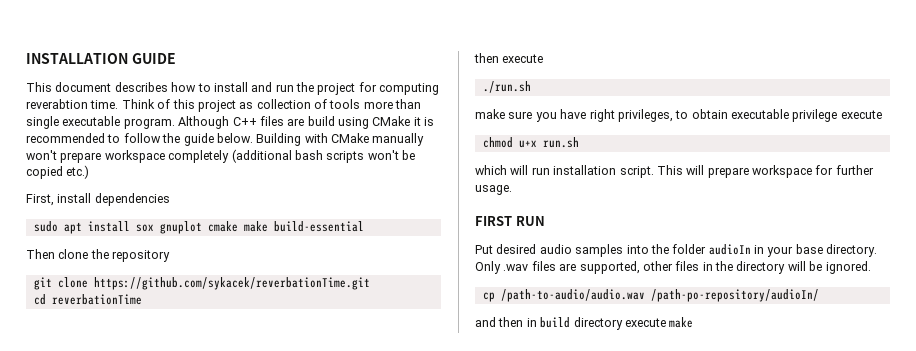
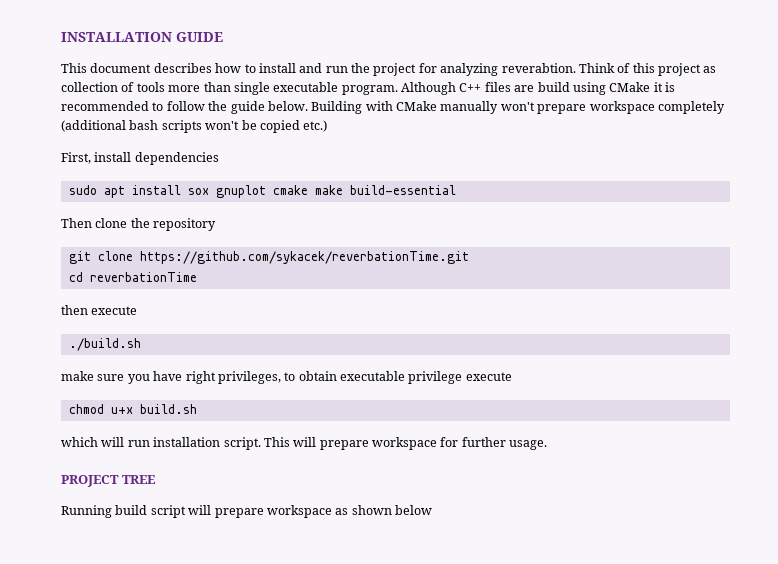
[379,83,440,95] [26,99,119,109] computing reverabtion time. -> [440,63,576,76] analyzing reverabtion.
[482,81,531,93] ./run.sh -> [68,338,141,351] ./build.sh
[542,137,579,148] run.sh -> [139,404,197,414] build.sh
[475,216,545,226] [475,244,878,257] [475,261,871,274] [482,289,819,302] [475,317,694,330] FIRST RUN // Put desired audio samples into the folder audioIn in your base directory. Only .wav files are supported, other files in the directory will be ignored. // cp /path-to-audio/audio.wav /path-po-repository/audioIn/ // and then in build directory execute make -> [61,475,156,487] [61,505,432,518] PROJECT TREE // Running build script will prepare workspace as shown below

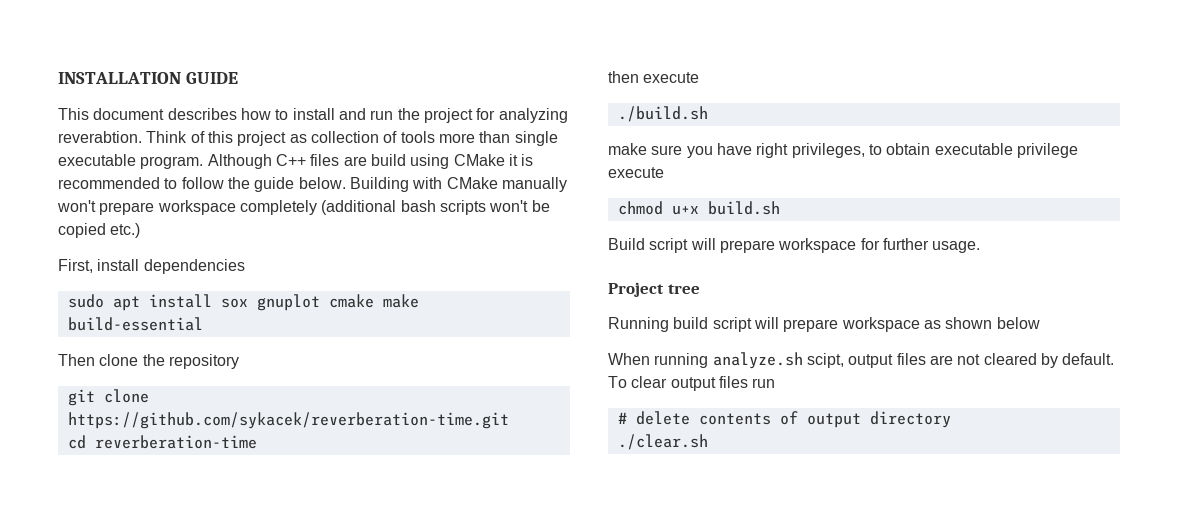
[139,251,469,264] https://github.com/sykacek/reverbationTime.git -> [67,412,509,429] https://github.com/sykacek/reverberation-time.git
[89,272,197,282] reverbationTime -> [94,435,257,449] reverberation-time
[61,437,290,450] which will run installation script. This -> [608,238,689,253] Build script
[61,475,156,487] PROJECT TREE -> [608,282,700,297] Project tree
(432, 510) none -> [608,352,1115,369] [608,376,776,391] [617,411,951,428] [617,434,708,450] // When running analyze.sh scipt, output files are not cleared by default. To clear output files run // # delete contents of output directory // ./clear.sh

